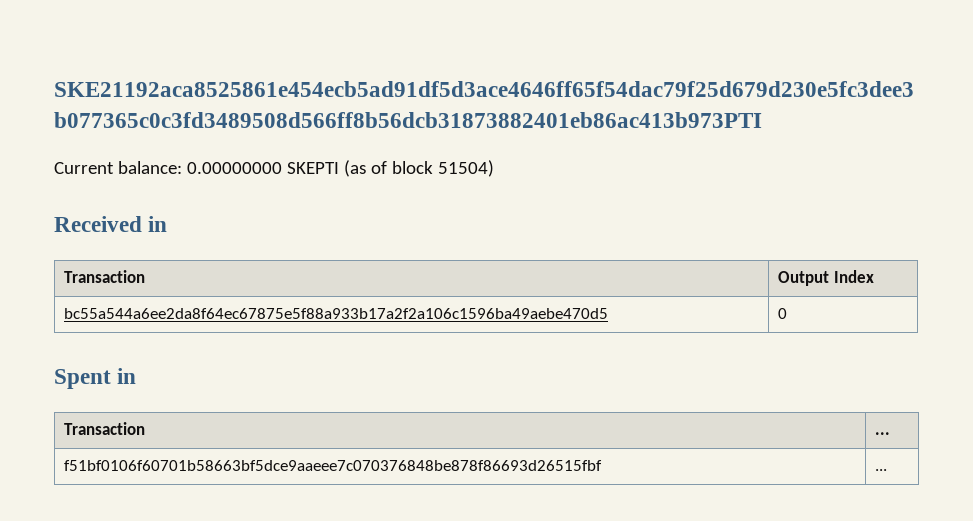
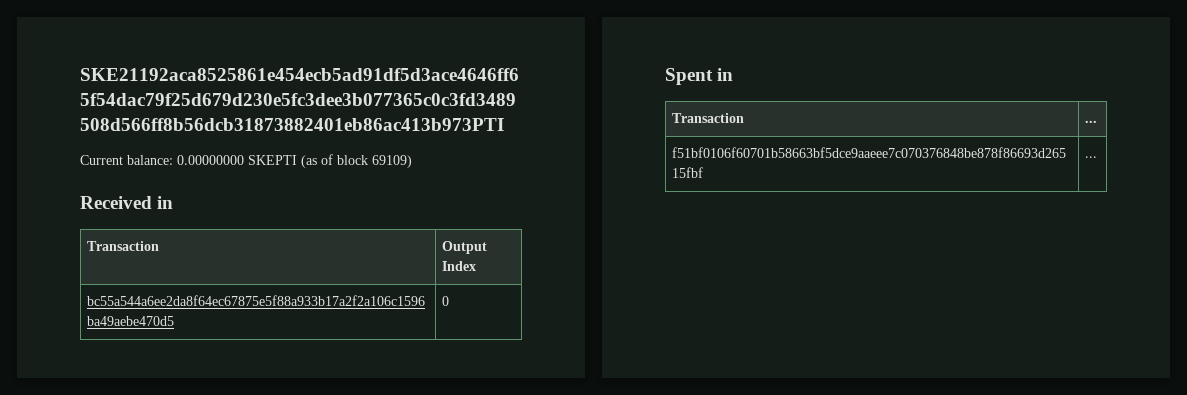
[437,160,494,177] 51504) -> [372,155,412,168] 69109)

